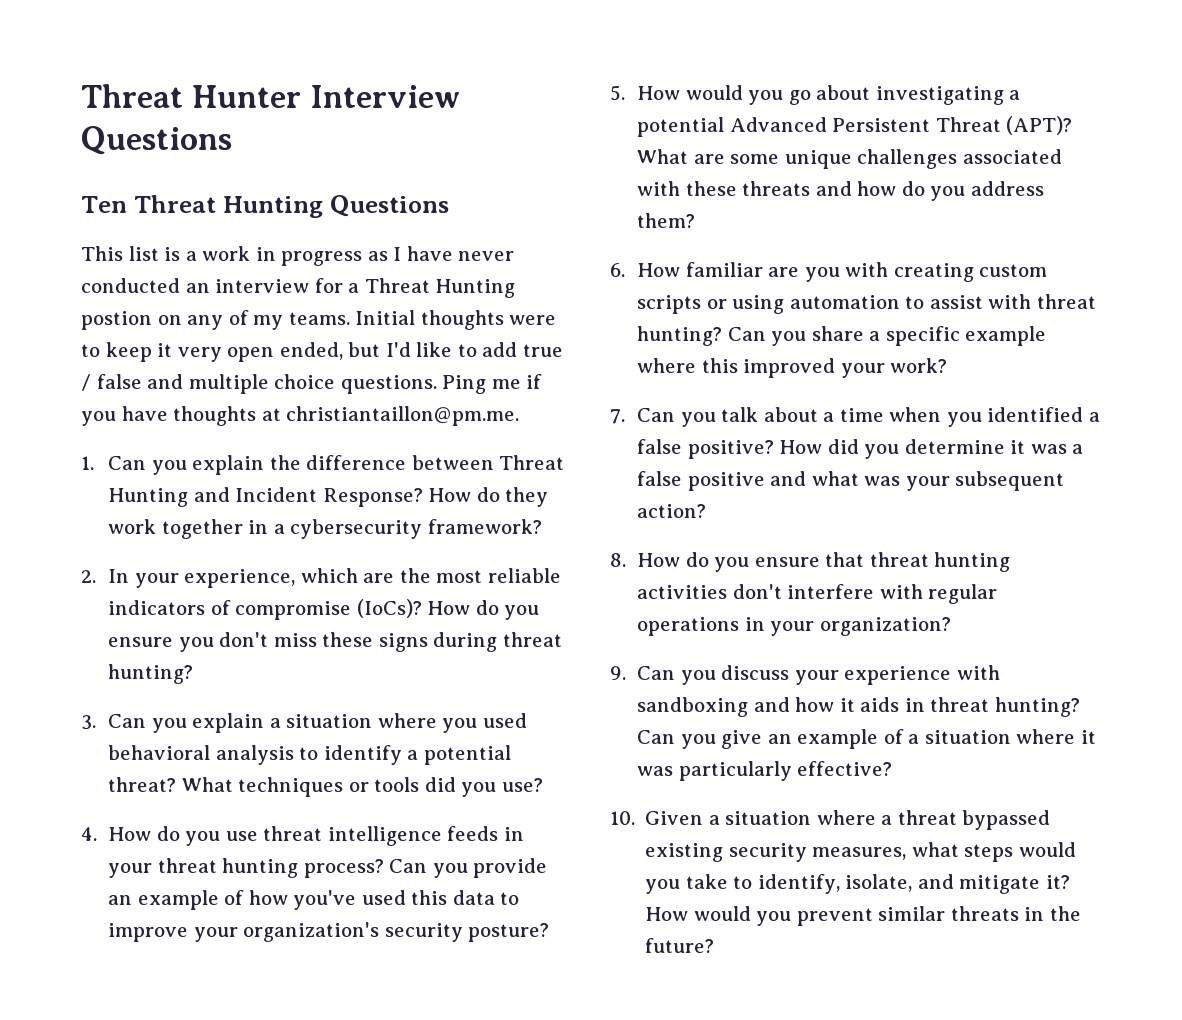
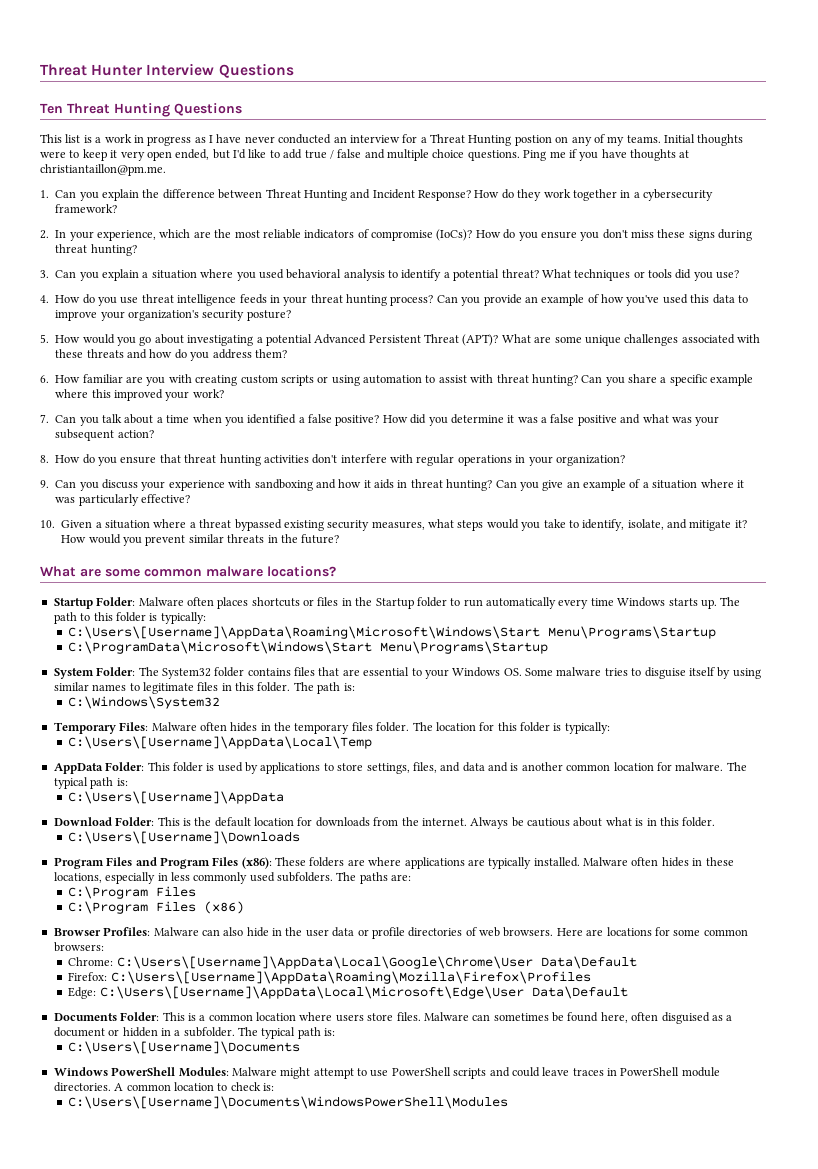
(715, 945) none -> [40,566,336,577] [53,597,741,609] [53,612,206,624] [68,626,717,639] [68,641,549,654] [53,667,761,679] [53,682,355,694] [68,696,221,709] [53,722,610,734] [68,736,373,749] [53,762,747,774] [53,777,128,789] [68,791,285,804] [53,817,716,829] [68,831,301,844] [53,857,734,869] [53,872,412,884] [68,886,197,899] [68,901,245,914] [53,927,748,939] [53,942,104,952] [68,956,637,969] [68,971,591,984] [68,986,628,999] [53,1012,733,1024] [53,1027,336,1039] [68,1041,301,1054] [53,1067,720,1079] [53,1082,274,1092] [68,1096,509,1109] // What are some common malware locations? // Startup Folder: Malware often places shortcuts or files in the Startup folder to run automatically every time Windows starts up. The path to this folder is typically: // C:\Users\[Username]\AppData\Roaming\Microsoft\Windows\Start Menu\Programs\Startup // C:\ProgramData\Microsoft\Windows\Start Menu\Programs\Startup // System Folder: The System32 folder contains files that are essential to your Windows OS. Some malware tries to disguise itself by using similar names to legitimate files in this folder. The path is: // C:\Windows\System32 // Temporary Files: Malware often hides in the temporary files folder. The location for this folder is typically: // C:\Users\[Username]\AppData\Local\Temp // AppData Folder: This folder is used by applications to store settings, files, and data and is another common location for malware. The typical path is: // C:\Users\[Username]\AppData // Download Folder: This is the default location for downloads from the internet. Always be cautious about what is in this folder. // C:\Users\[Username]\Downloads // Program Files and Program Files (x86): These folders are where applications are typically installed. Malware often hides in these locations, especially in less commonly used subfolders. The paths are: // C:\Program Files // C:\Program Files (x86) // Browser Profiles: Malware can also hide in the user data or profile directories of web browsers. Here are locations for some common browsers: // Chrome: C:\Users\[Username]\AppData\Local\Google\Chrome\User Data\Default // Firefox: C:\Users\[Username]\AppData\Roaming\Mozilla\Firefox\Profiles // Edge: C:\Users\[Username]\AppData\Local\Microsoft\Edge\User Data\Default // Documents Folder: This is a common location where users store files. Malware can sometimes be found here, often disguised as a document or hidden in a subfolder. The typical path is: // C:\Users\[Username]\Documents // Windows PowerShell Modules: Malware might attempt to use PowerShell scripts and could leave traces in PowerShell module directories. A common location to check is: // C:\Users\[Username]\Documents\WindowsPowerShell\Modules

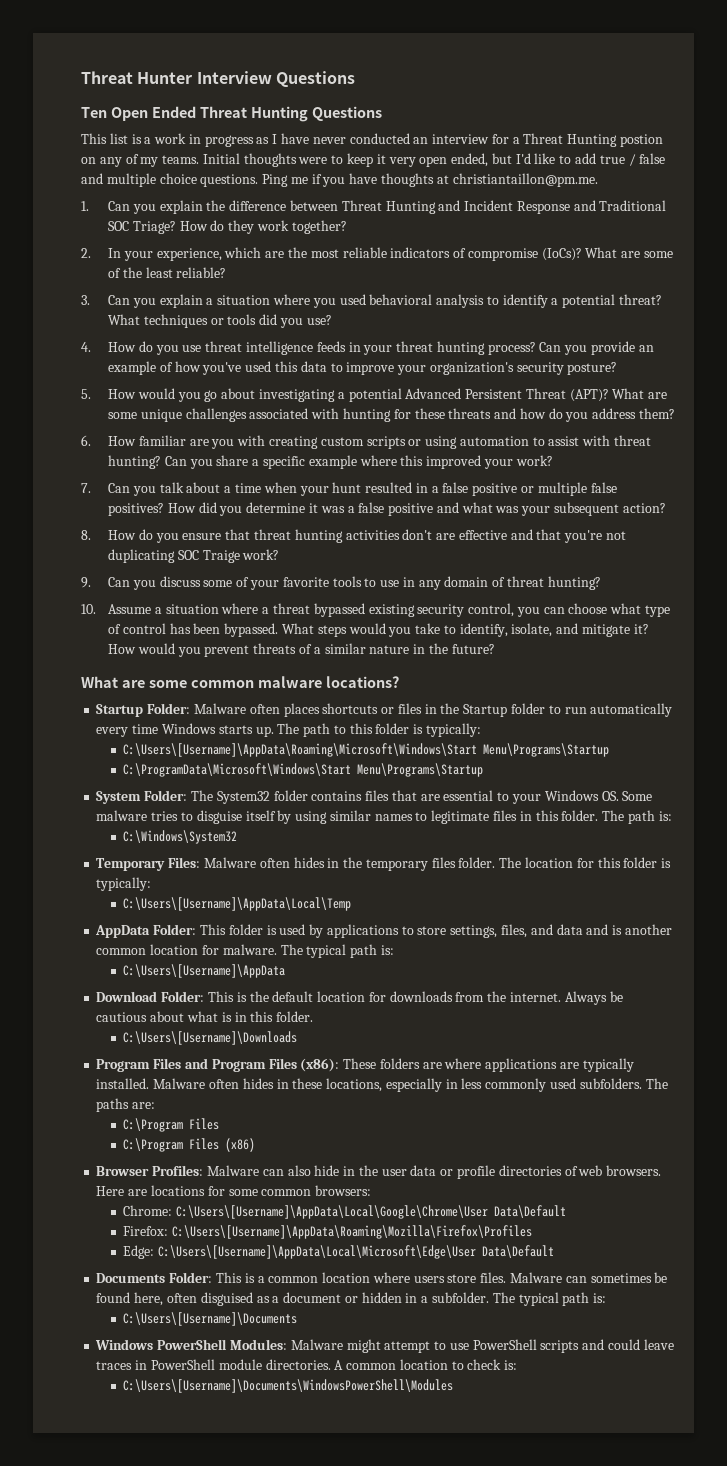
(63, 108) none -> [110,106,196,121] Open Ended
[418,189,713,201] [55,204,118,213] Response? How do they work together in a cybersecurity framework? -> [516,200,667,214] [108,220,347,234] Response and Traditional SOC Triage? How do they work together?
[475,229,753,241] [55,244,137,256] How do you ensure you don't miss these signs during threat hunting? -> [585,247,673,258] [108,267,227,278] What are some of the least reliable?
(760, 338) none -> [342,408,411,422] hunting for
[224,414,380,426] you identified a false positive? -> [299,482,617,496] [108,503,165,516] your hunt resulted in a false positive or multiple false positives?
[340,454,625,466] [40,479,744,491] [55,494,190,506] interfere with regular operations in your organization? // 9. Can you discuss your experience with sandboxing and how it aids in threat hunting? Can you give an example of a situation where it was particularly effective? -> [436,529,626,543] [108,549,280,563] [81,576,601,590] are effective and that you're not duplicating SOC Traige work? // 9. Can you discuss some of your favorite tools to use in any domain of threat hunting?
[61,520,93,528] Given -> [108,604,152,614] Assume
[371,519,454,530] measures, what -> [468,603,670,617] [108,623,314,637] control, you can choose what type of control has been bypassed. What
[188,534,265,543] similar threats -> [253,643,410,654] threats of a similar nature

